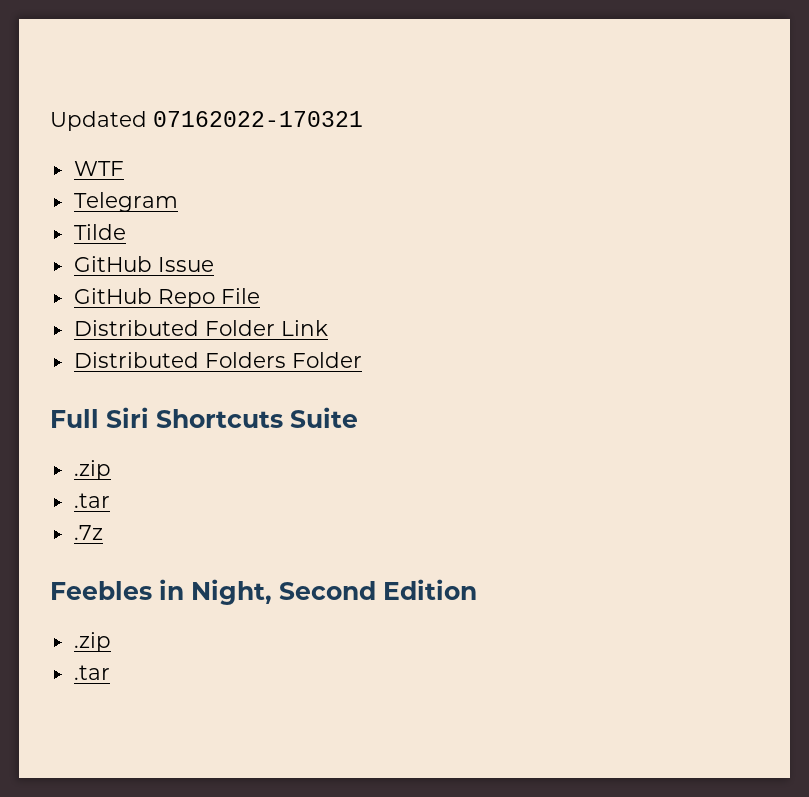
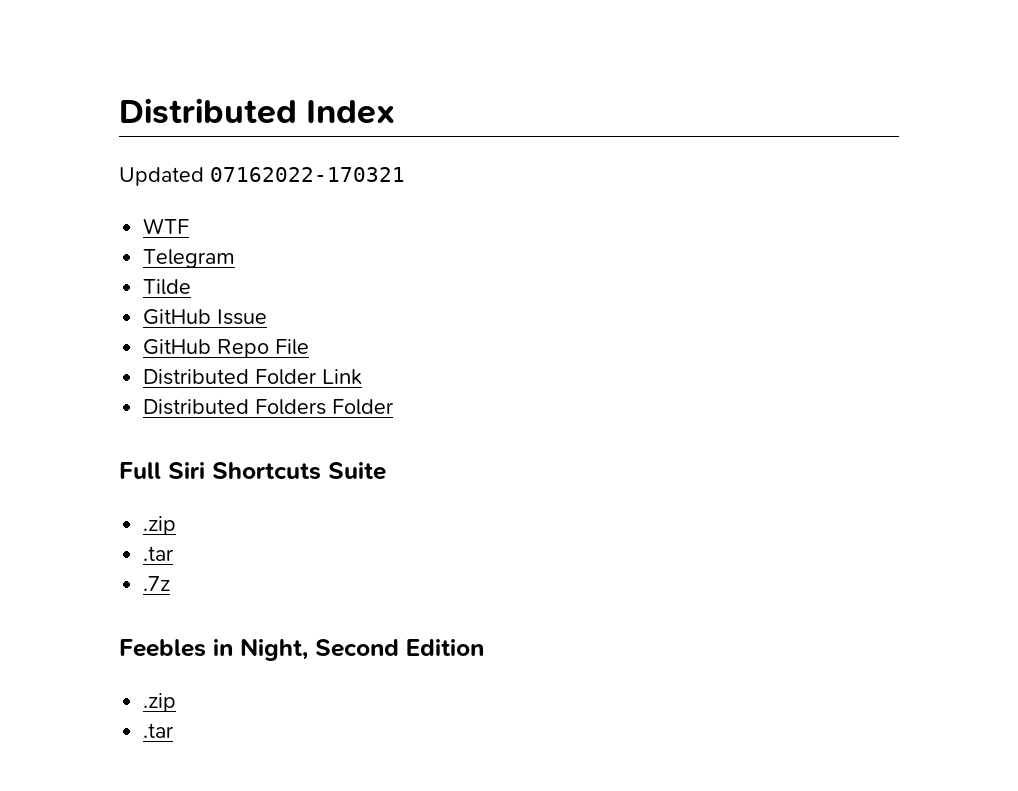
(50, 121) none -> [119,98,396,124] Distributed Index //

